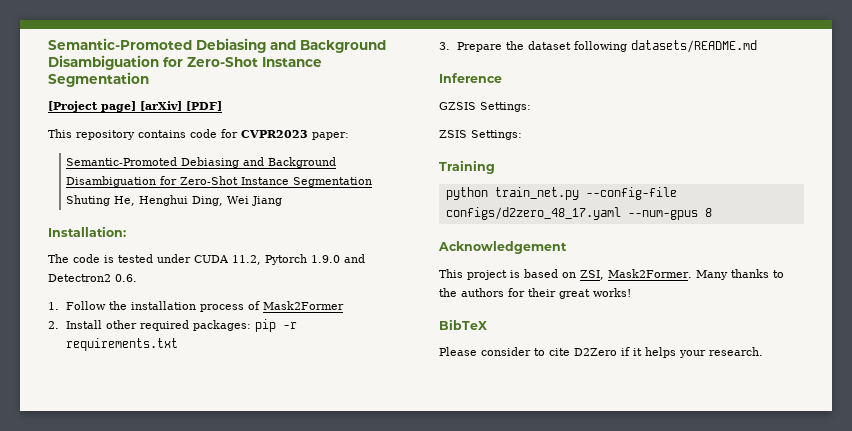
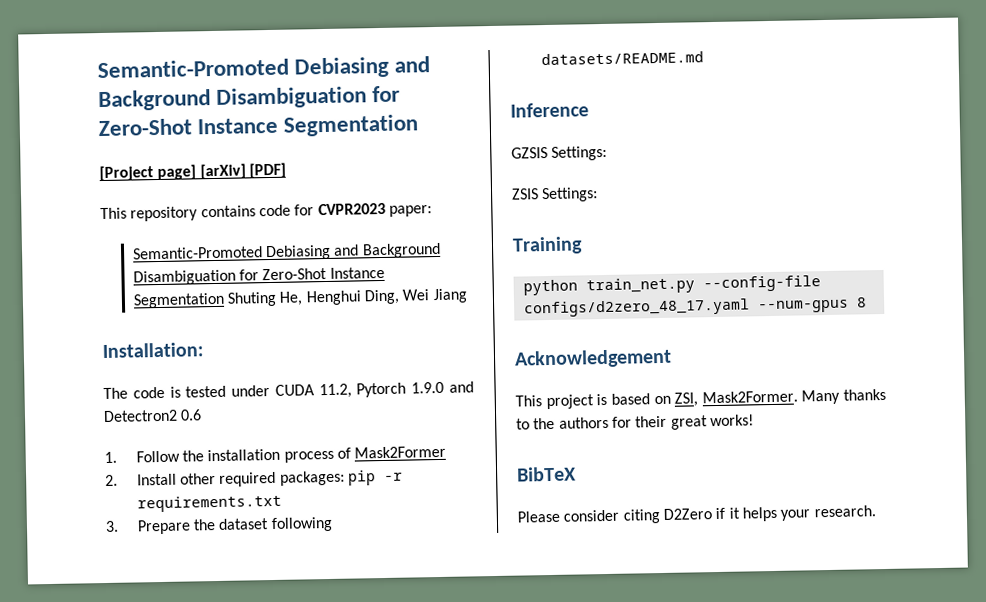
[115,274,137,282] 0.6. -> [180,409,203,421] 0.6
[534,348,570,356] to cite -> [622,509,661,524] citing

